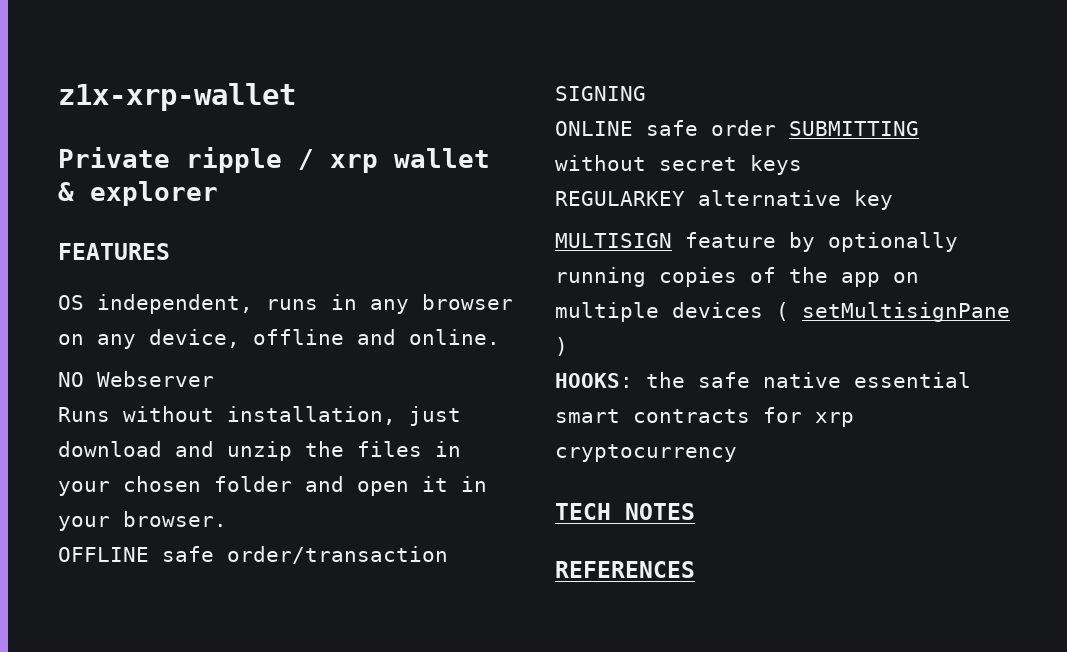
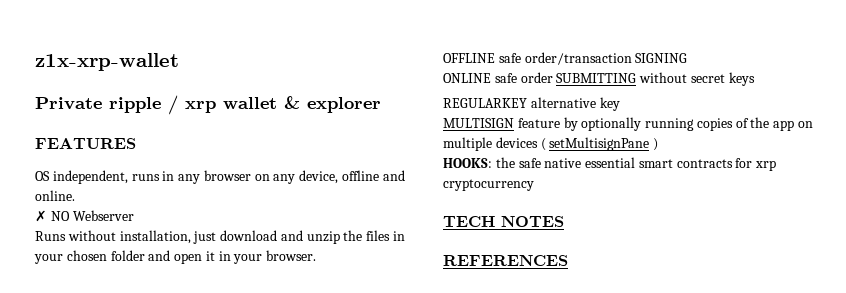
(500, 337) none -> [35,210,47,222] ✗

